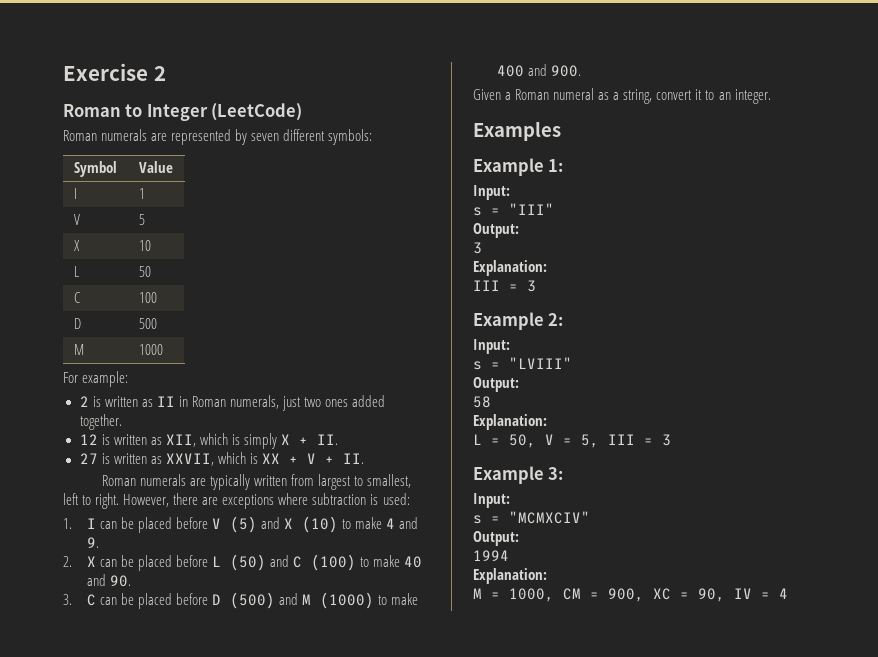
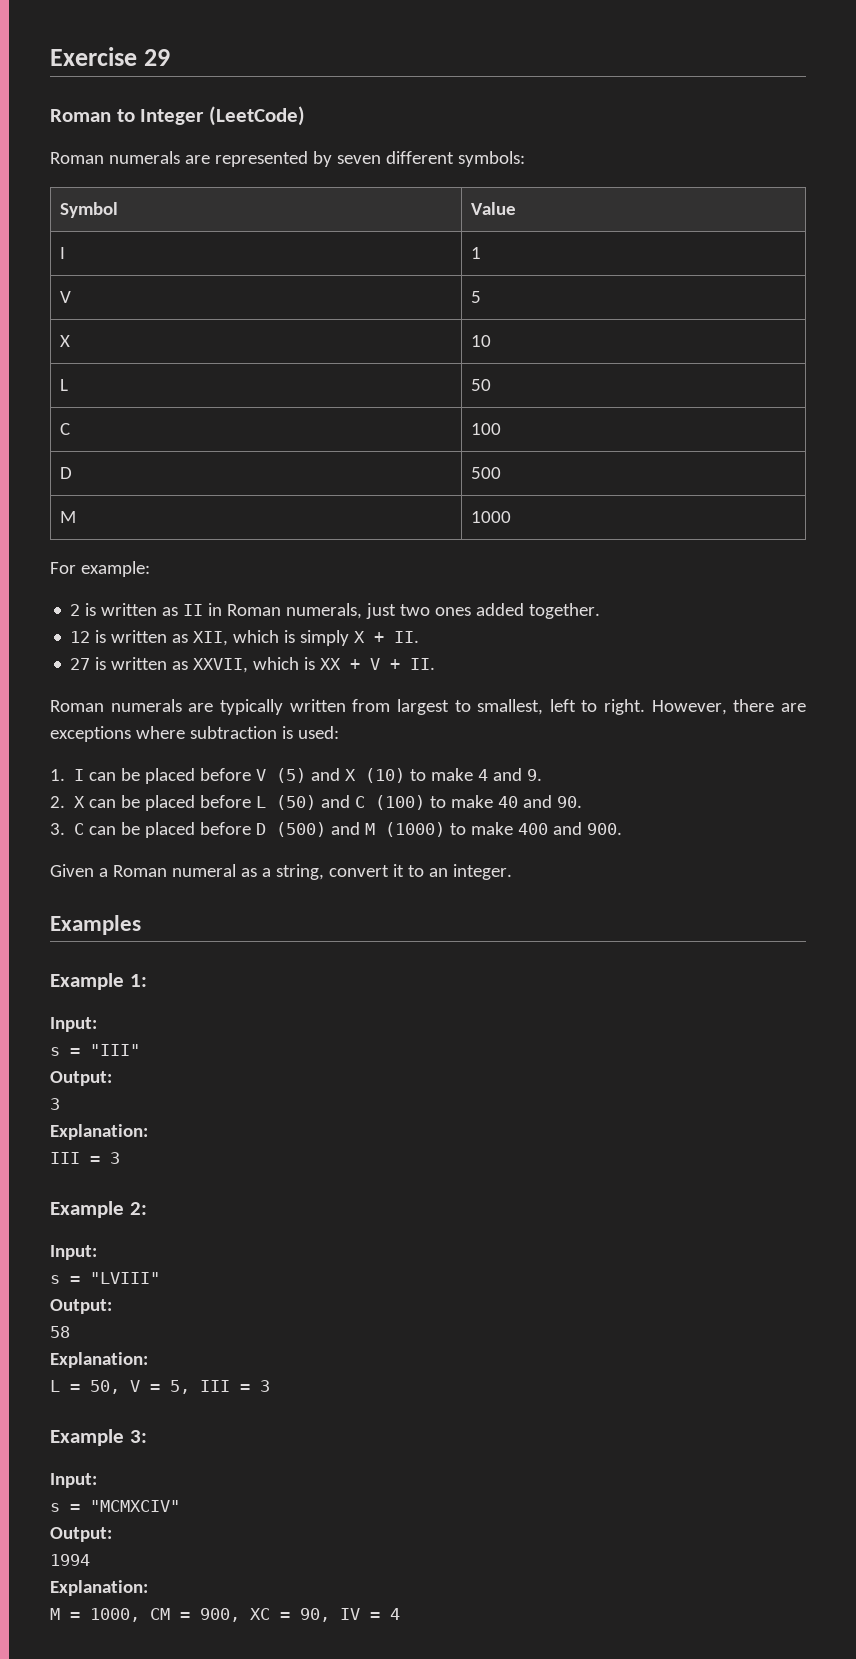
[153,66,166,81] 2 -> [144,49,171,66] 29

